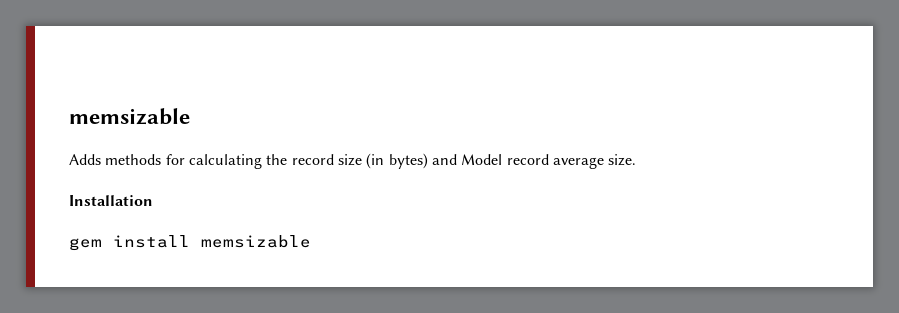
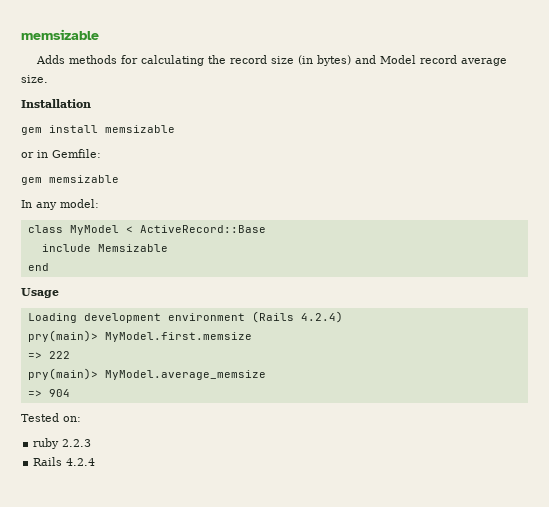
(311, 241) none -> [21,149,101,158] [21,175,119,185] [21,199,99,210] [27,225,266,235] [41,244,168,252] [27,263,49,271] [21,288,59,298] [27,311,343,323] [27,330,252,342] [27,351,70,359] [27,368,266,380] [27,389,70,397] [21,413,81,422] [33,438,92,449] [33,457,96,466] // or in Gemfile: // gem memsizable // In any model: // class MyModel < ActiveRecord::Base // include Memsizable // end // Usage // Loading development environment (Rails 4.2.4) // pry(main)> MyModel.first.memsize // => 222 // pry(main)> MyModel.average_memsize // => 904 // Tested on: // ruby 2.2.3 // Rails 4.2.4

